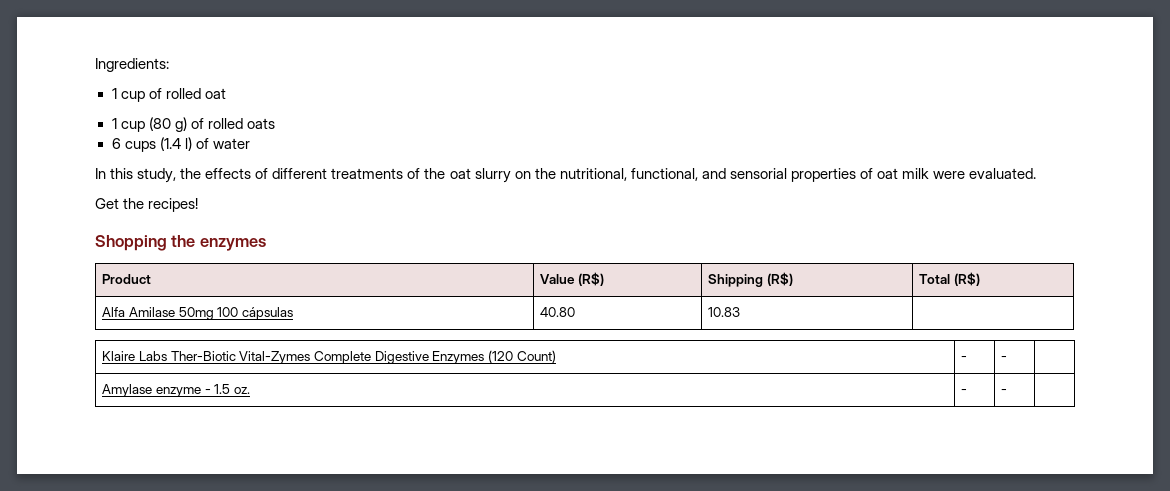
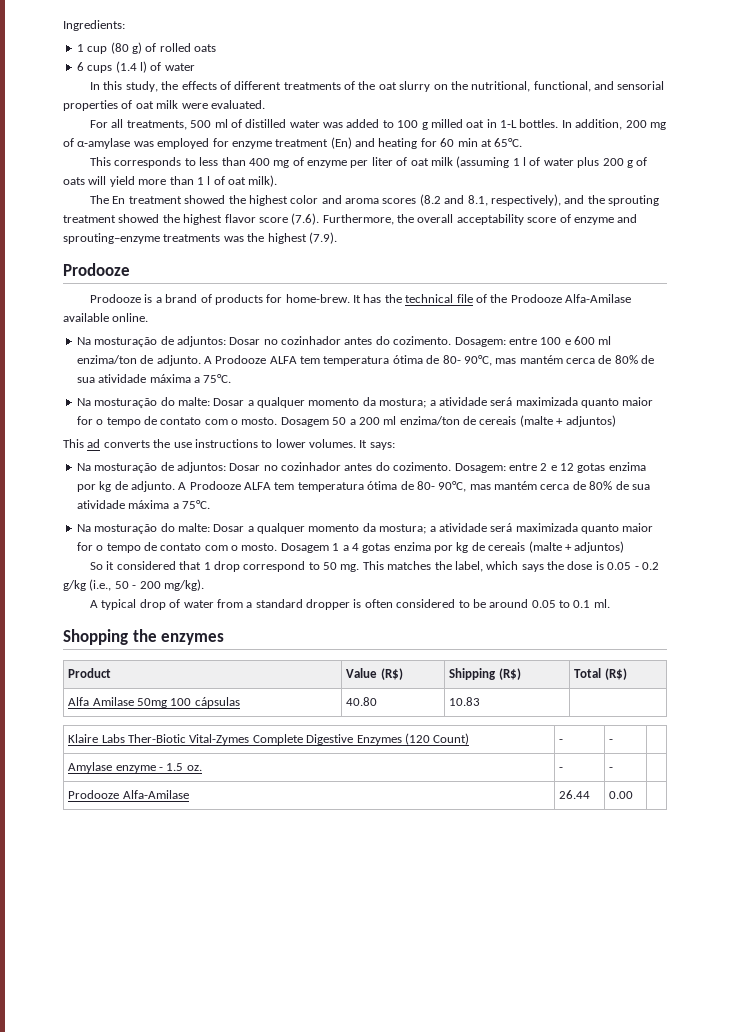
[111,88,226,102] // 1 cup of rolled oat -> (125, 25) none
[95,198,199,212] Get the recipes! -> [90,119,666,130] [63,137,523,149] [90,156,648,168] [63,175,278,187] [90,194,660,206] [63,213,638,225] [63,232,337,244] [63,263,130,276] [90,294,632,305] [63,313,149,322] [76,336,612,347] [76,355,655,366] [76,374,232,383] [76,397,654,408] [76,415,616,427] [63,439,395,450] [76,462,646,473] [76,481,650,492] [76,500,210,509] [76,523,654,534] [76,541,625,553] [90,561,659,572] [63,579,204,591] [90,599,610,610] For all treatments, 500 ml of distilled water was added to 100 g milled oat in 1‐L bottles. In addition, 200 mg of α‐amylase was employed for enzyme treatment (En) and heating for 60 min at 65°C. // This corresponds to less than 400 mg of enzyme per liter of oat milk (assuming 1 l of water plus 200 g of oats will yield more than 1 l of oat milk). // The En treatment showed the highest color and aroma scores (8.2 and 8.1, respectively), and the sprouting treatment showed the highest flavor score (7.6). Furthermore, the overall acceptability score of enzyme and sprouting–enzyme treatments was the highest (7.9). // Prodooze // Prodooze is a brand of products for home-brew. It has the technical file of the Prodooze Alfa-Amilase available online. // Na mosturação de adjuntos: Dosar no cozinhador antes do cozimento. Dosagem: entre 100 e 600 ml enzima/ton de adjunto. A Prodooze ALFA tem temperatura ótima de 80- 90°C, mas mantém cerca de 80% de sua atividade máxima a 75°C. // Na mosturação do malte: Dosar a qualquer momento da mostura; a atividade será maximizada quanto maior for o tempo de contato com o mosto. Dosagem 50 a 200 ml enzima/ton de cereais (malte + adjuntos) // This ad converts the use instructions to lower volumes. It says: // Na mosturação de adjuntos: Dosar no cozinhador antes do cozimento. Dosagem: entre 2 e 12 gotas enzima por kg de adjunto. A Prodooze ALFA tem temperatura ótima de 80- 90°C, mas mantém cerca de 80% de sua atividade máxima a 75°C. // Na mosturação do malte: Dosar a qualquer momento da mostura; a atividade será maximizada quanto maior for o tempo de contato com o mosto. Dosagem 1 a 4 gotas enzima por kg de cereais (malte + adjuntos) // So it considered that 1 drop correspond to 50 mg. This matches the label, which says the dose is 0.05 - 0.2 g/kg (i.e., 50 - 200 mg/kg). // A typical drop of water from a standard dropper is often considered to be around 0.05 to 0.1 ml.
(1008, 391) none -> [68,790,189,799] [559,790,591,799] [609,791,634,799] // Prodooze Alfa-Amilase | 26.44 | 0.00 |

